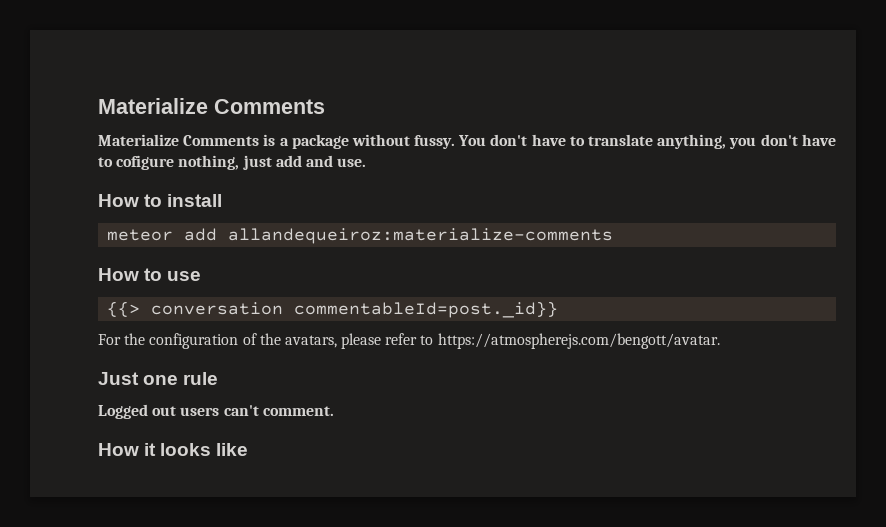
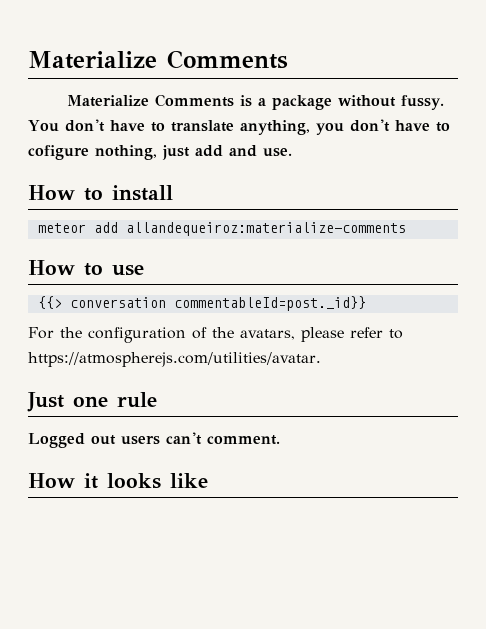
[437,333,720,349] https://atmospherejs.com/bengott/avatar. -> [28,352,321,367] https://atmospherejs.com/utilities/avatar.

